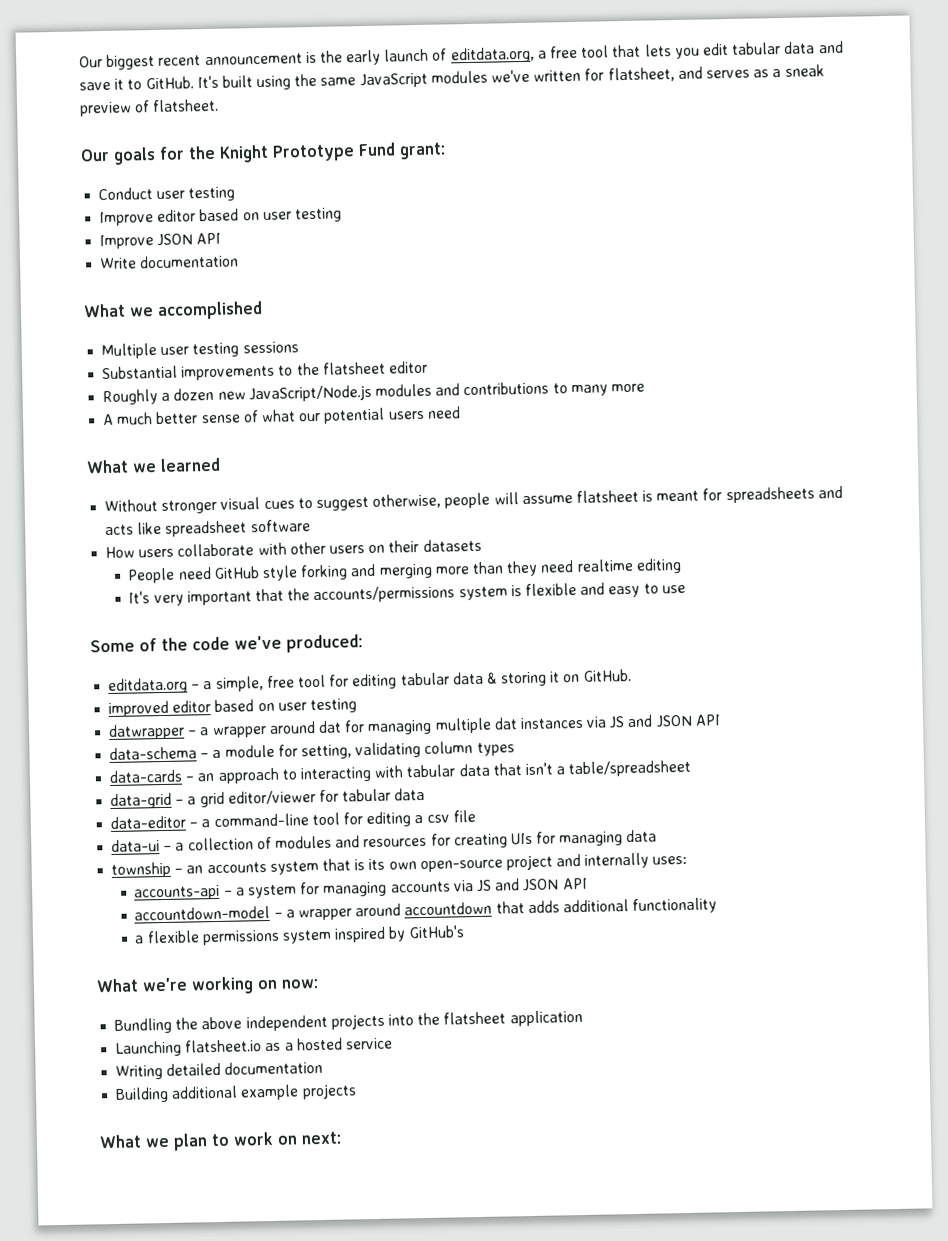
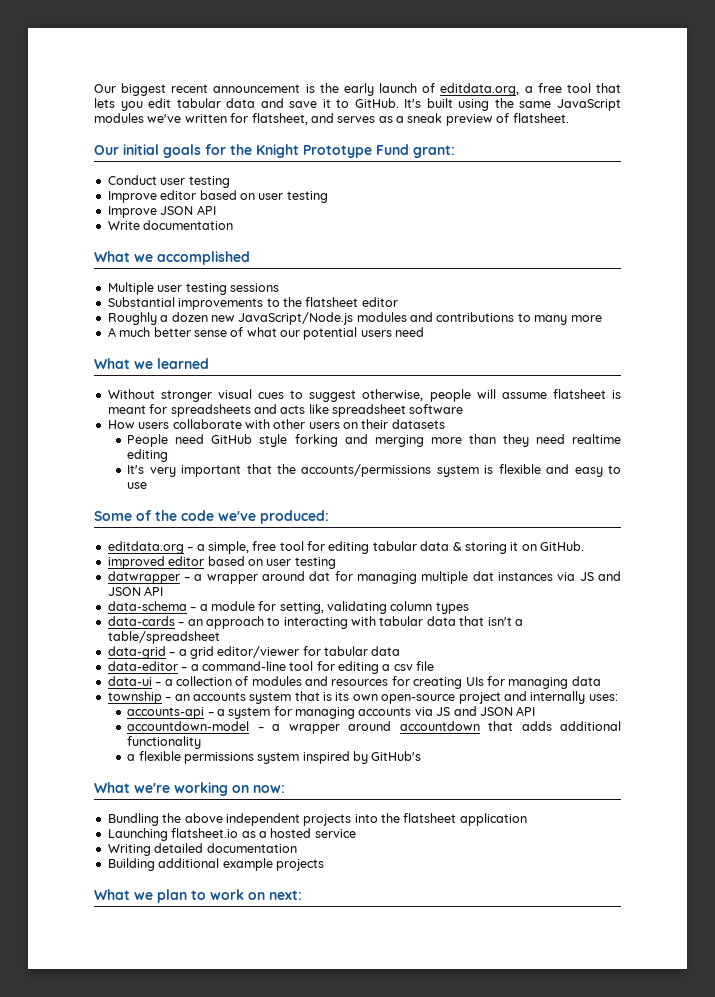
(110, 155) none -> [123,144,159,155] initial

